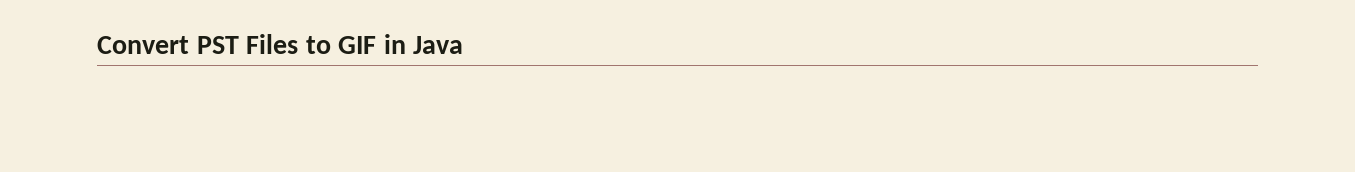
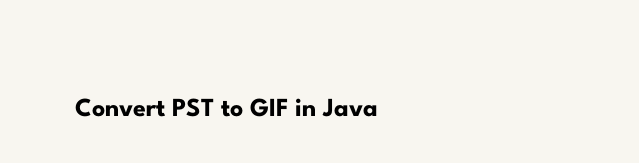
[246,34,299,54] Files -> (215, 107) none

